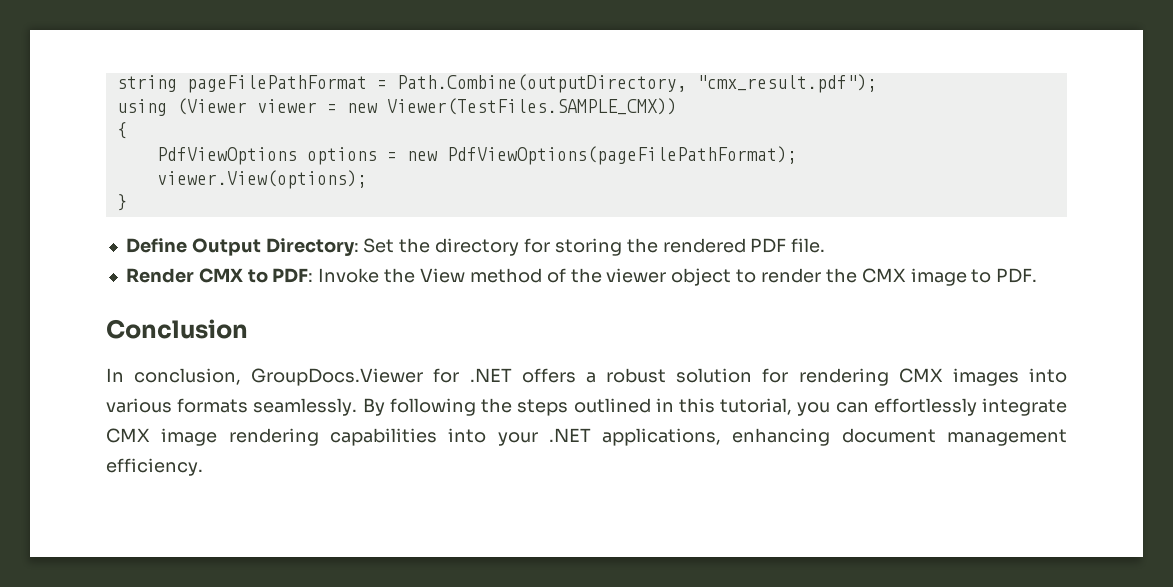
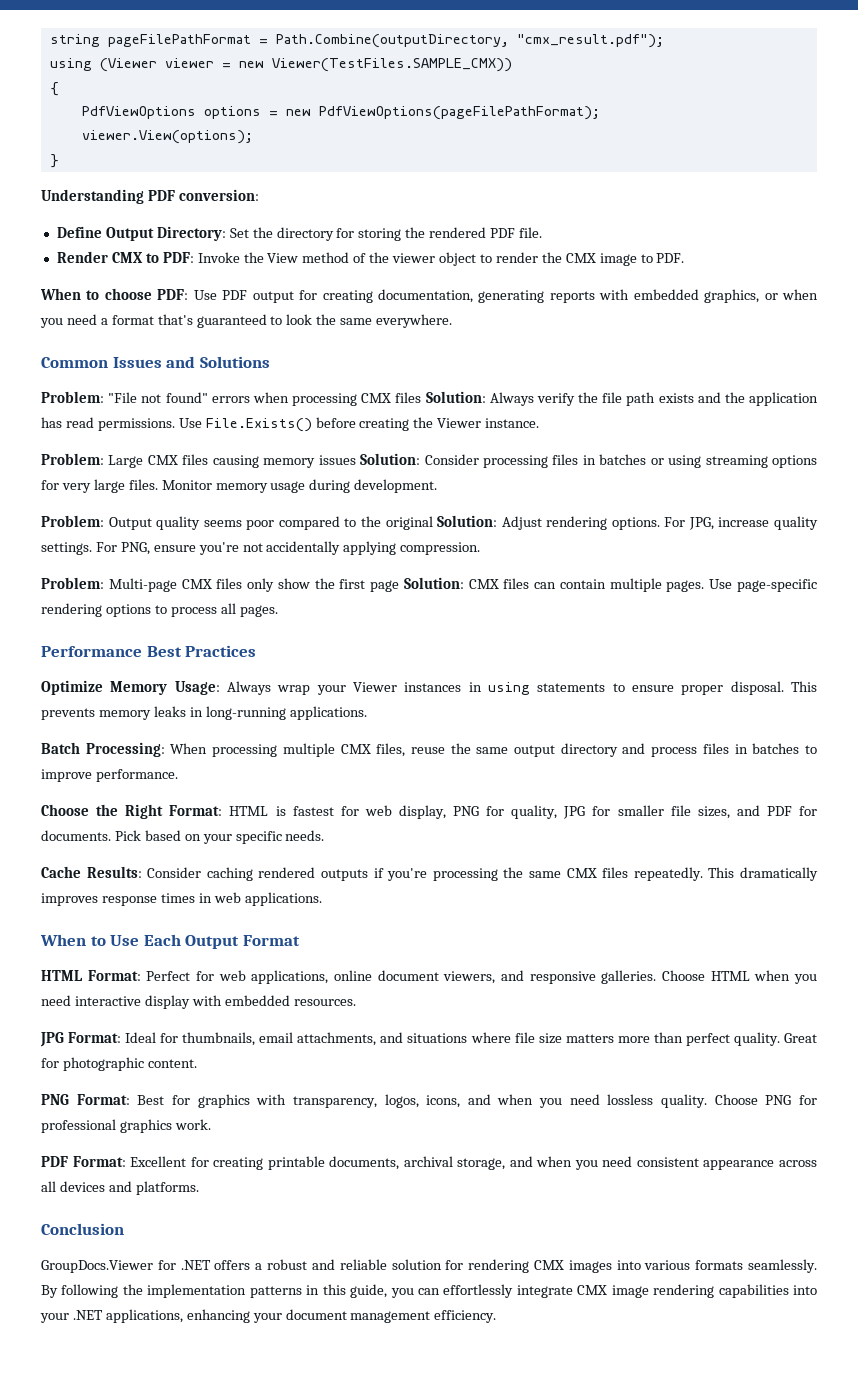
(127, 202) none -> [41,189,259,204] // Understanding PDF conversion:
(1038, 275) none -> [40,288,818,303] [40,314,453,328] [41,356,270,368] [41,391,818,406] [41,417,540,432] [41,453,817,468] [41,479,438,493] [41,515,818,530] [41,541,481,555] [41,577,817,592] [41,603,278,617] [41,645,257,657] [41,680,818,695] [41,706,367,720] [41,742,818,757] [41,769,178,782] [41,804,818,819] [41,830,325,844] [41,866,819,881] [41,892,322,906] [40,934,300,949] [41,970,817,984] [41,995,356,1009] [40,1032,817,1047] [41,1057,197,1071] [41,1094,817,1108] [41,1119,211,1133] [41,1156,817,1170] [41,1181,199,1195] // When to choose PDF: Use PDF output for creating documentation, generating reports with embedded graphics, or when you need a format that's guaranteed to look the same everywhere. // Common Issues and Solutions // Problem: "File not found" errors when processing CMX files Solution: Always verify the file path exists and the application has read permissions. Use File.Exists() before creating the Viewer instance. // Problem: Large CMX files causing memory issues Solution: Consider processing files in batches or using streaming options for very large files. Monitor memory usage during development. // Problem: Output quality seems poor compared to the original Solution: Adjust rendering options. For JPG, increase quality settings. For PNG, ensure you're not accidentally applying compression. // Problem: Multi-page CMX files only show the first page Solution: CMX files can contain multiple pages. Use page-specific rendering options to process all pages. // Performance Best Practices // Optimize Memory Usage: Always wrap your Viewer instances in using statements to ensure proper disposal. This prevents memory leaks in long-running applications. // Batch Processing: When processing multiple CMX files, reuse the same output directory and process files in batches to improve performance. // Choose the Right Format: HTML is fastest for web display, PNG for quality, JPG for smaller file sizes, and PDF for documents. Pick based on your specific needs. // Cache Results: Consider caching rendered outputs if you're processing the same CMX files repeatedly. This dramatically improves response times in web applications. // When to Use Each Output Format // HTML Format: Perfect for web applications, online document viewers, and responsive galleries. Choose HTML when you need interactive display with embedded resources. // JPG Format: Ideal for thumbnails, email attachments, and situations where file size matters more than perfect quality. Great for photographic content. // PNG Format: Best for graphics with transparency, logos, icons, and when you need lossless quality. Choose PNG for professional graphics work. // PDF Format: Excellent for creating printable documents, archival storage, and when you need consistent appearance across all devices and platforms.
[106,368,242,385] In conclusion, -> (124, 1229) none
(667, 375) none -> [311,1259,387,1270] and reliable
[517,398,651,416] steps outlined -> [147,1284,302,1298] implementation patterns
[720,398,793,415] tutorial, -> [350,1284,388,1298] guide,
(831, 437) none -> [252,1313,282,1323] your

